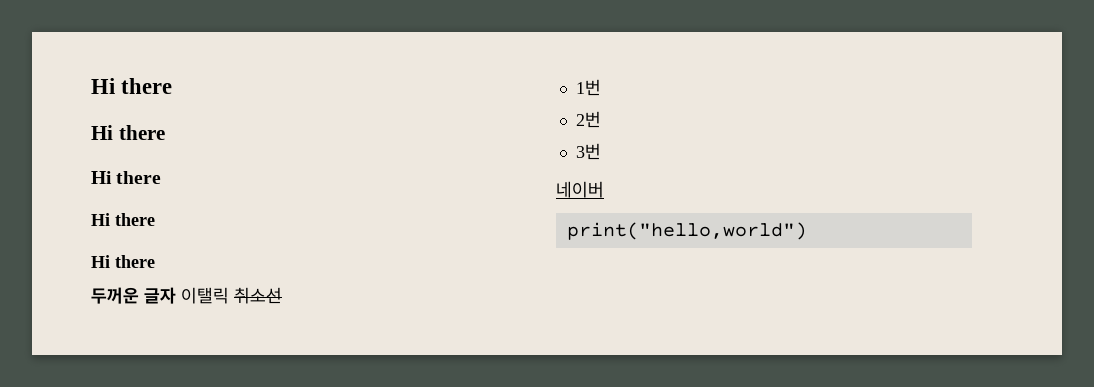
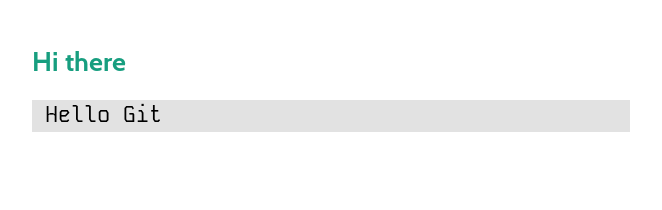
[91,78,173,94] [91,125,165,140] [91,171,162,184] [91,213,155,226] [91,255,155,268] [91,287,282,304] [575,79,601,96] [575,111,601,128] [575,143,601,160] [556,181,604,198] [566,222,807,240] Hi there // Hi there // Hi there // Hi there // Hi there // 두꺼운 글자 이탤릭 취소선 // 1번 // 2번 // 3번 // 네이버 // print("hello,world") -> [32,51,127,71] [44,103,162,122] Hi there // Hello Git

